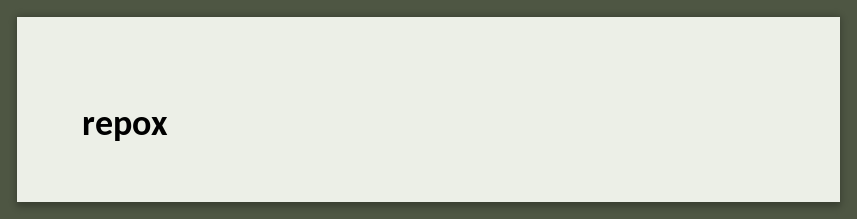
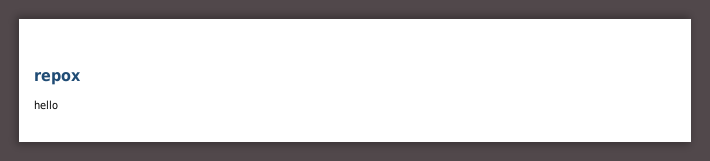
(168, 129) none -> [34,100,58,110] // hello

